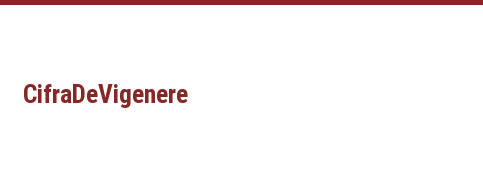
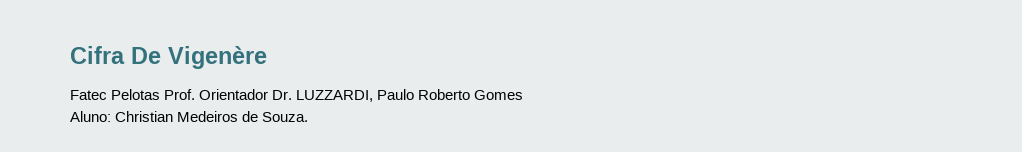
[23,84,188,108] CifraDeVigenere -> [70,46,267,69] [70,89,524,102] [70,111,309,122] Cifra De Vigenère // Fatec Pelotas Prof. Orientador Dr. LUZZARDI, Paulo Roberto Gomes // Aluno: Christian Medeiros de Souza.

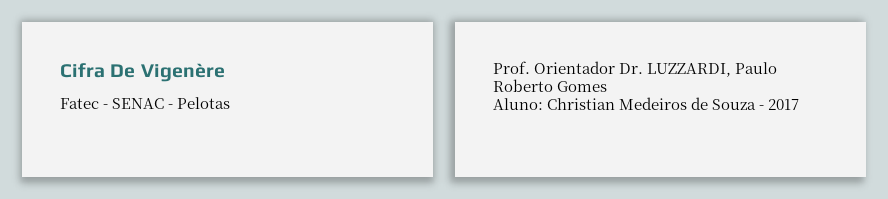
(107, 95) none -> [103,98,174,109] - SENAC -
(161, 94) none -> (231, 103) //
[262,112,309,122] Souza. -> [712,99,800,110] Souza - 2017

